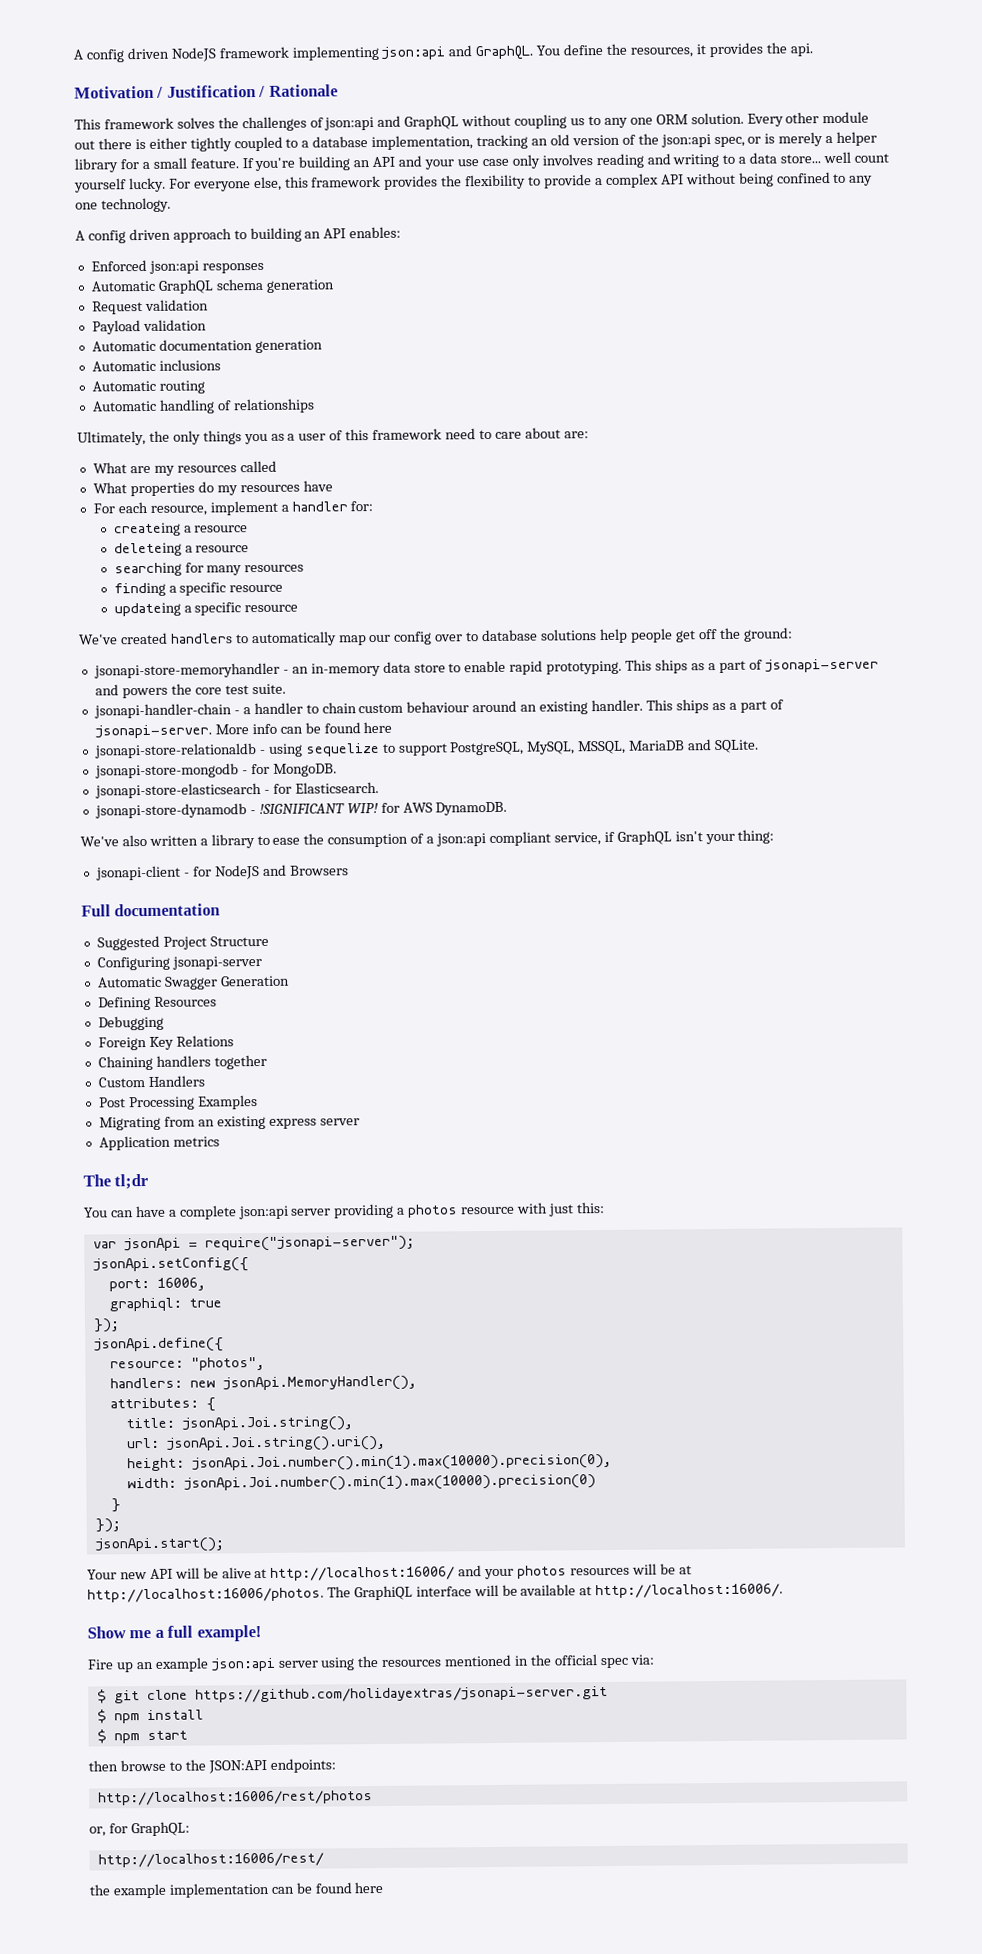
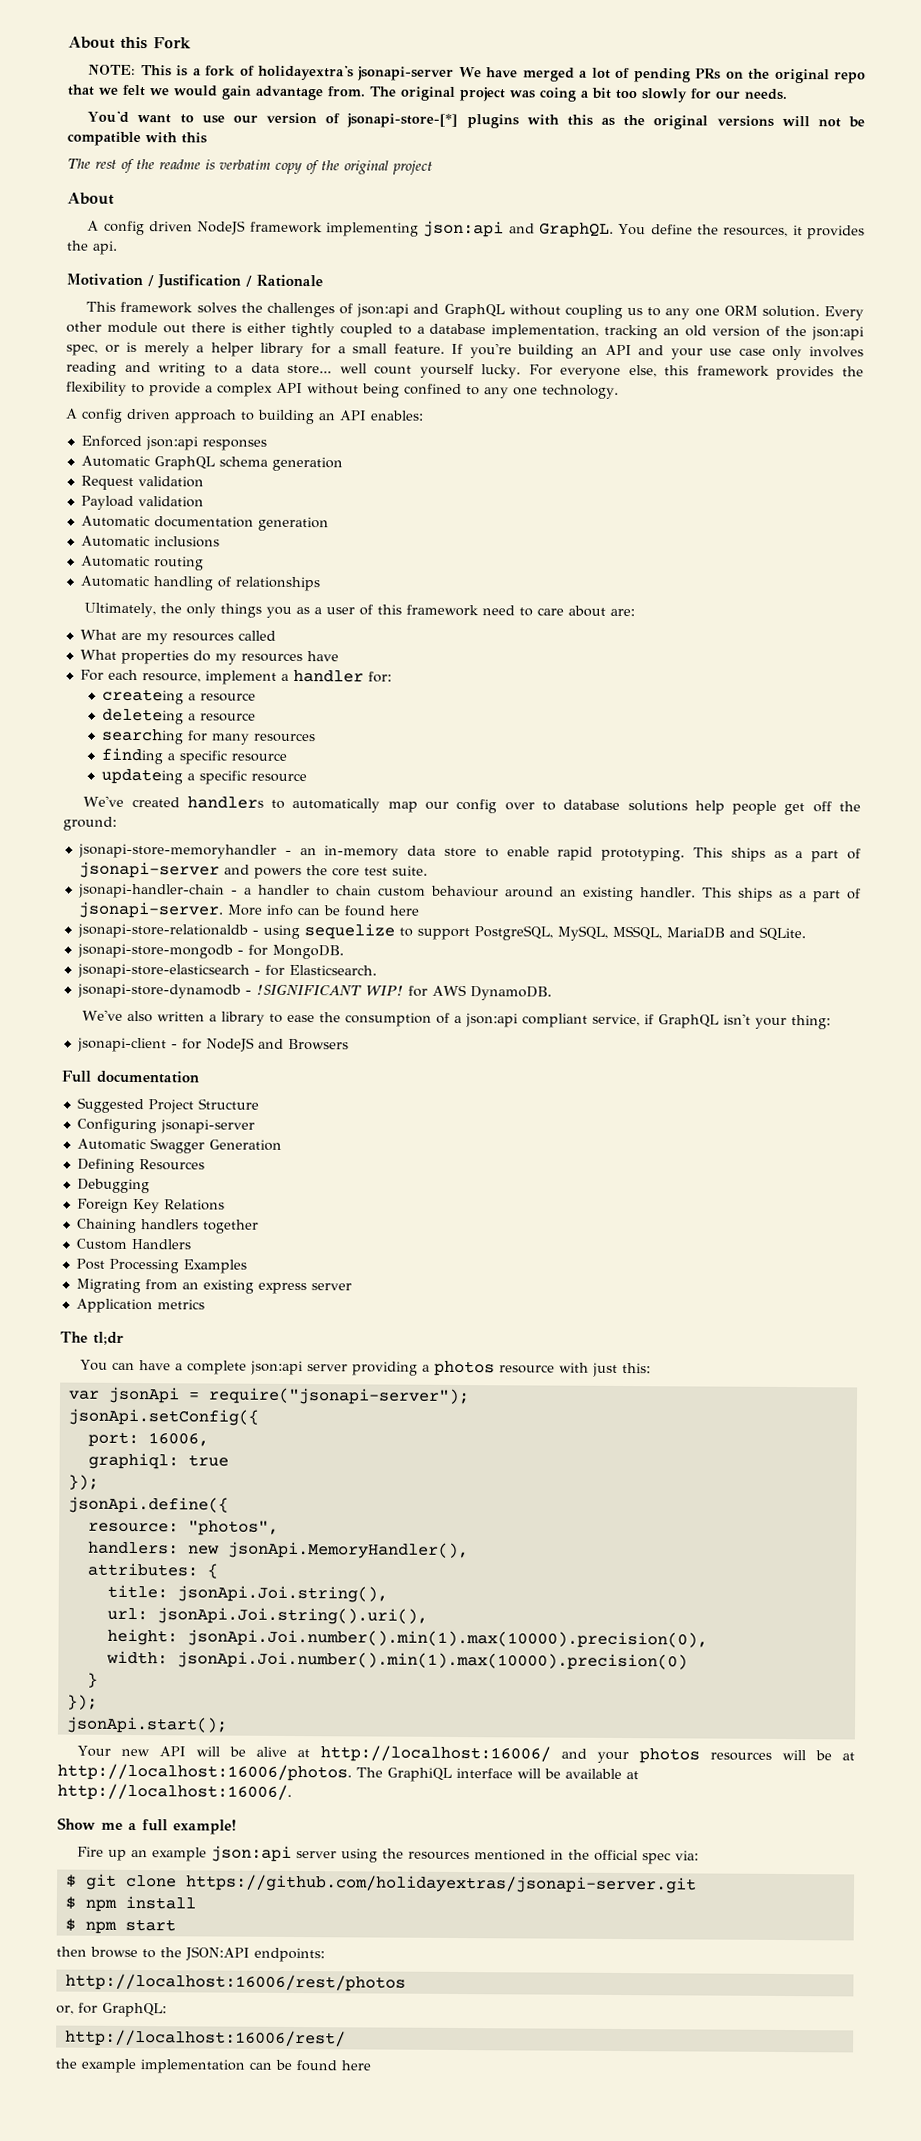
(73, 54) none -> [68,36,191,50] [88,64,867,84] [67,84,788,103] [87,110,866,130] [67,131,207,147] [67,158,433,175] [67,192,115,205] About this Fork // NOTE: This is a fork of holidayextra's jsonapi-server We have merged a lot of pending PRs on the original repo that we felt we would gain advantage from. The original project was coing a bit too slowly for our needs. // You'd want to use our version of jsonapi-store-[*] plugins with this as the original versions will not be compatible with this // The rest of the readme is verbatim copy of the original project // About //

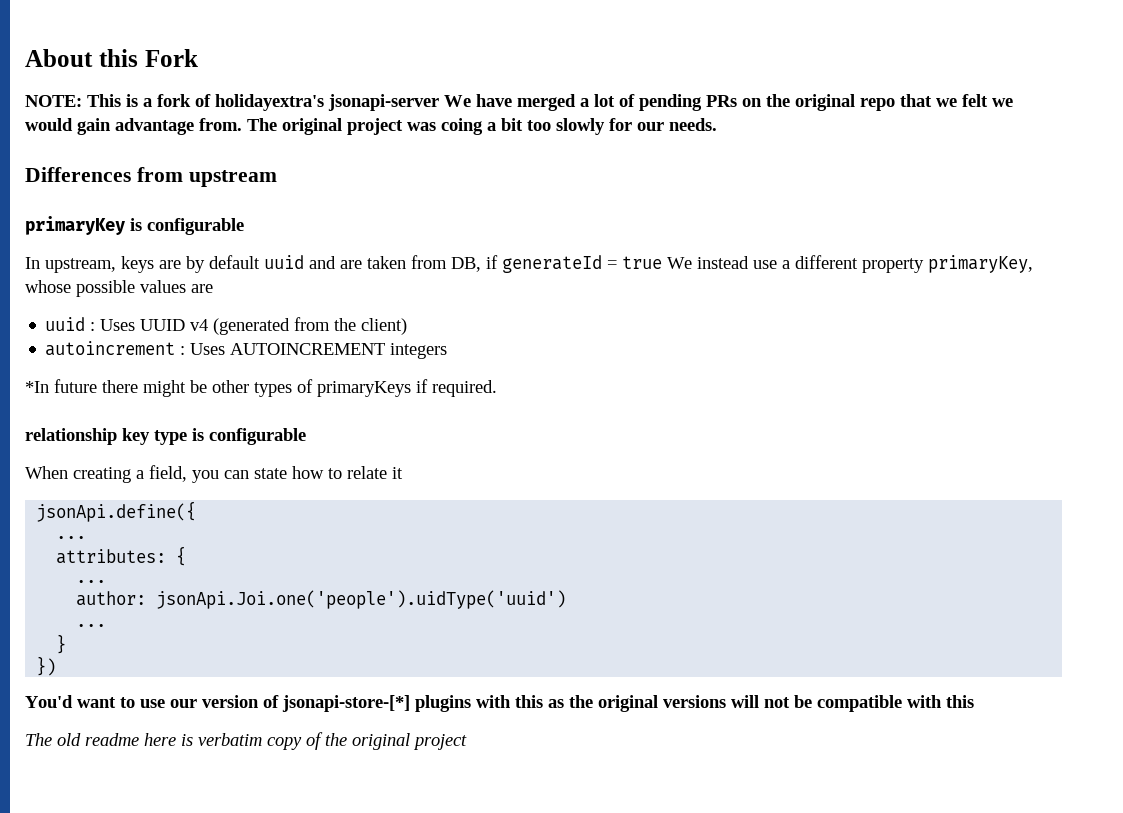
(788, 94) none -> [25,167,277,187] [25,216,244,235] [25,255,1033,273] [25,280,213,297] [45,317,408,335] [45,341,448,359] [25,379,497,397] [25,428,306,445] [25,465,403,483] [36,501,197,522] [56,536,87,539] [56,546,187,566] [76,580,107,583] [76,590,567,609] [76,624,107,627] [56,634,67,654] [36,656,57,676] // Differences from upstream // primaryKey is configurable // In upstream, keys are by default uuid and are taken from DB, if generateId = true We instead use a different property primaryKey, whose possible values are // uuid : Uses UUID v4 (generated from the client) // autoincrement : Uses AUTOINCREMENT integers // *In future there might be other types of primaryKeys if required. // relationship key type is configurable // When creating a field, you can state how to relate it // jsonApi.define({ // ... // attributes: { // ... // author: jsonApi.Joi.one('people').uidType('uuid') // ... // } // })
[95,158,201,173] rest of the readme -> [57,733,176,746] old readme here
[67,192,115,205] [87,220,865,240] [67,240,118,255] [66,273,323,289] [86,301,865,321] [66,321,865,341] [66,341,864,361] [66,361,864,381] [66,381,619,399] [65,408,424,425] [80,435,267,451] [80,455,343,472] [80,475,204,490] [80,495,204,510] [80,515,329,532] [80,535,220,548] [80,555,204,571] [79,575,321,592] [84,602,636,618] [79,629,276,645] [79,649,339,665] [79,669,392,685] [102,688,257,705] [102,708,257,725] [101,728,317,745] [101,747,288,765] [101,768,308,785] [83,795,862,816] [63,816,117,831] [77,843,861,863] [78,861,428,880] [77,883,861,903] [77,901,420,919] [76,923,806,942] [76,943,344,960] [76,963,377,979] [76,983,552,1001] [82,1009,832,1030] [76,1037,349,1053] [61,1070,199,1084] [76,1097,259,1114] [76,1118,255,1134] [76,1138,282,1154] [76,1158,205,1174] [76,1178,150,1194] [76,1198,225,1214] [76,1218,259,1234] [75,1238,191,1250] [75,1258,247,1274] [75,1278,352,1295] [75,1298,205,1314] [60,1331,124,1345] [80,1359,652,1377] [67,1386,470,1406] [67,1408,259,1426] [87,1431,209,1448] [87,1452,229,1470] [67,1474,99,1490] [67,1496,229,1514] [87,1520,279,1536] [87,1541,469,1560] [86,1562,218,1579] [106,1584,388,1603] [106,1607,428,1625] [106,1628,708,1649] [105,1650,688,1671] [86,1672,98,1688] [66,1694,98,1710] [65,1716,228,1734] [77,1745,855,1764] [57,1763,639,1782] [57,1783,292,1801] [57,1817,237,1835] [77,1845,700,1865] [65,1873,697,1894] [64,1895,196,1912] [64,1918,176,1934] [56,1946,325,1963] [64,1973,406,1992] [56,2002,167,2018] [64,2029,346,2048] [55,2058,371,2074] // About // A config driven NodeJS framework implementing json:api and GraphQL. You define the resources, it provides the api. // Motivation / Justification / Rationale // This framework solves the challenges of json:api and GraphQL without coupling us to any one ORM solution. Every other module out there is either tightly coupled to a database implementation, tracking an old version of the json:api spec, or is merely a helper library for a small feature. If you're building an API and your use case only involves reading and writing to a data store... well count yourself lucky. For everyone else, this framework provides the flexibility to provide a complex API without being confined to any one technology. // A config driven approach to building an API enables: // Enforced json:api responses // Automatic GraphQL schema generation // Request validation // Payload validation // Automatic documentation generation // Automatic inclusions // Automatic routing // Automatic handling of relationships // Ultimately, the only things you as a user of this framework need to care about are: // What are my resources called // What properties do my resources have // For each resource, implement a handler for: // createing a resource // deleteing a resource // searching for many resources // finding a specific resource // updateing a specific resource // We've created handlers to automatically map our config over to database solutions help people get off the ground: // jsonapi-store-memoryhandler - an in-memory data store to enable rapid prototyping. This ships as a part of jsonapi-server and powers the core test suite. // jsonapi-handler-chain - a handler to chain custom behaviour around an existing handler. This ships as a part of jsonapi-server. More info can be found here // jsonapi-store-relationaldb - using sequelize to support PostgreSQL, MySQL, MSSQL, MariaDB and SQLite. // jsonapi-store-mongodb - for MongoDB. // jsonapi-store-elasticsearch - for Elasticsearch. // jsonapi-store-dynamodb - !SIGNIFICANT WIP! for AWS DynamoDB. // We've also written a library to ease the consumption of a json:api compliant service, if GraphQL isn't your thing: // jsonapi-client - for NodeJS and Browsers // Full documentation // Suggested Project Structure // Configuring jsonapi-server // Automatic Swagger Generation // Defining Resources // Debugging // Foreign Key Relations // Chaining handlers together // Custom Handlers // Post Processing Examples // Migrating from an existing express server // Application metrics // The tl;dr // You can have a complete json:api server providing a photos resource with just this: // var jsonApi = require("jsonapi-server"); // jsonApi.setConfig({ // port: 16006, // graphiql: true // }); // jsonApi.define({ // resource: "photos", // handlers: new jsonApi.MemoryHandler(), // attributes: { // title: jsonApi.Joi.string(), // url: jsonApi.Joi.string().uri(), // height: jsonApi.Joi.number().min(1).max(10000).precision(0), // width: jsonApi.Joi.number().min(1).max(10000).precision(0) // } // }); // jsonApi.start(); // Your new API will be alive at http://localhost:16006/ and your photos resources will be at http://localhost:16006/photos. The GraphiQL interface will be available at http://localhost:16006/. // Show me a full example! // Fire up an example json:api server using the resources mentioned in the official spec via: // $ git clone https://github.com/holidayextras/jsonapi-server.git // $ npm install // $ npm start // then browse to the JSON:API endpoints: // http://localhost:16006/rest/photos // or, for GraphQL: // http://localhost:16006/rest/ // the example implementation can be found here -> (467, 742) none

